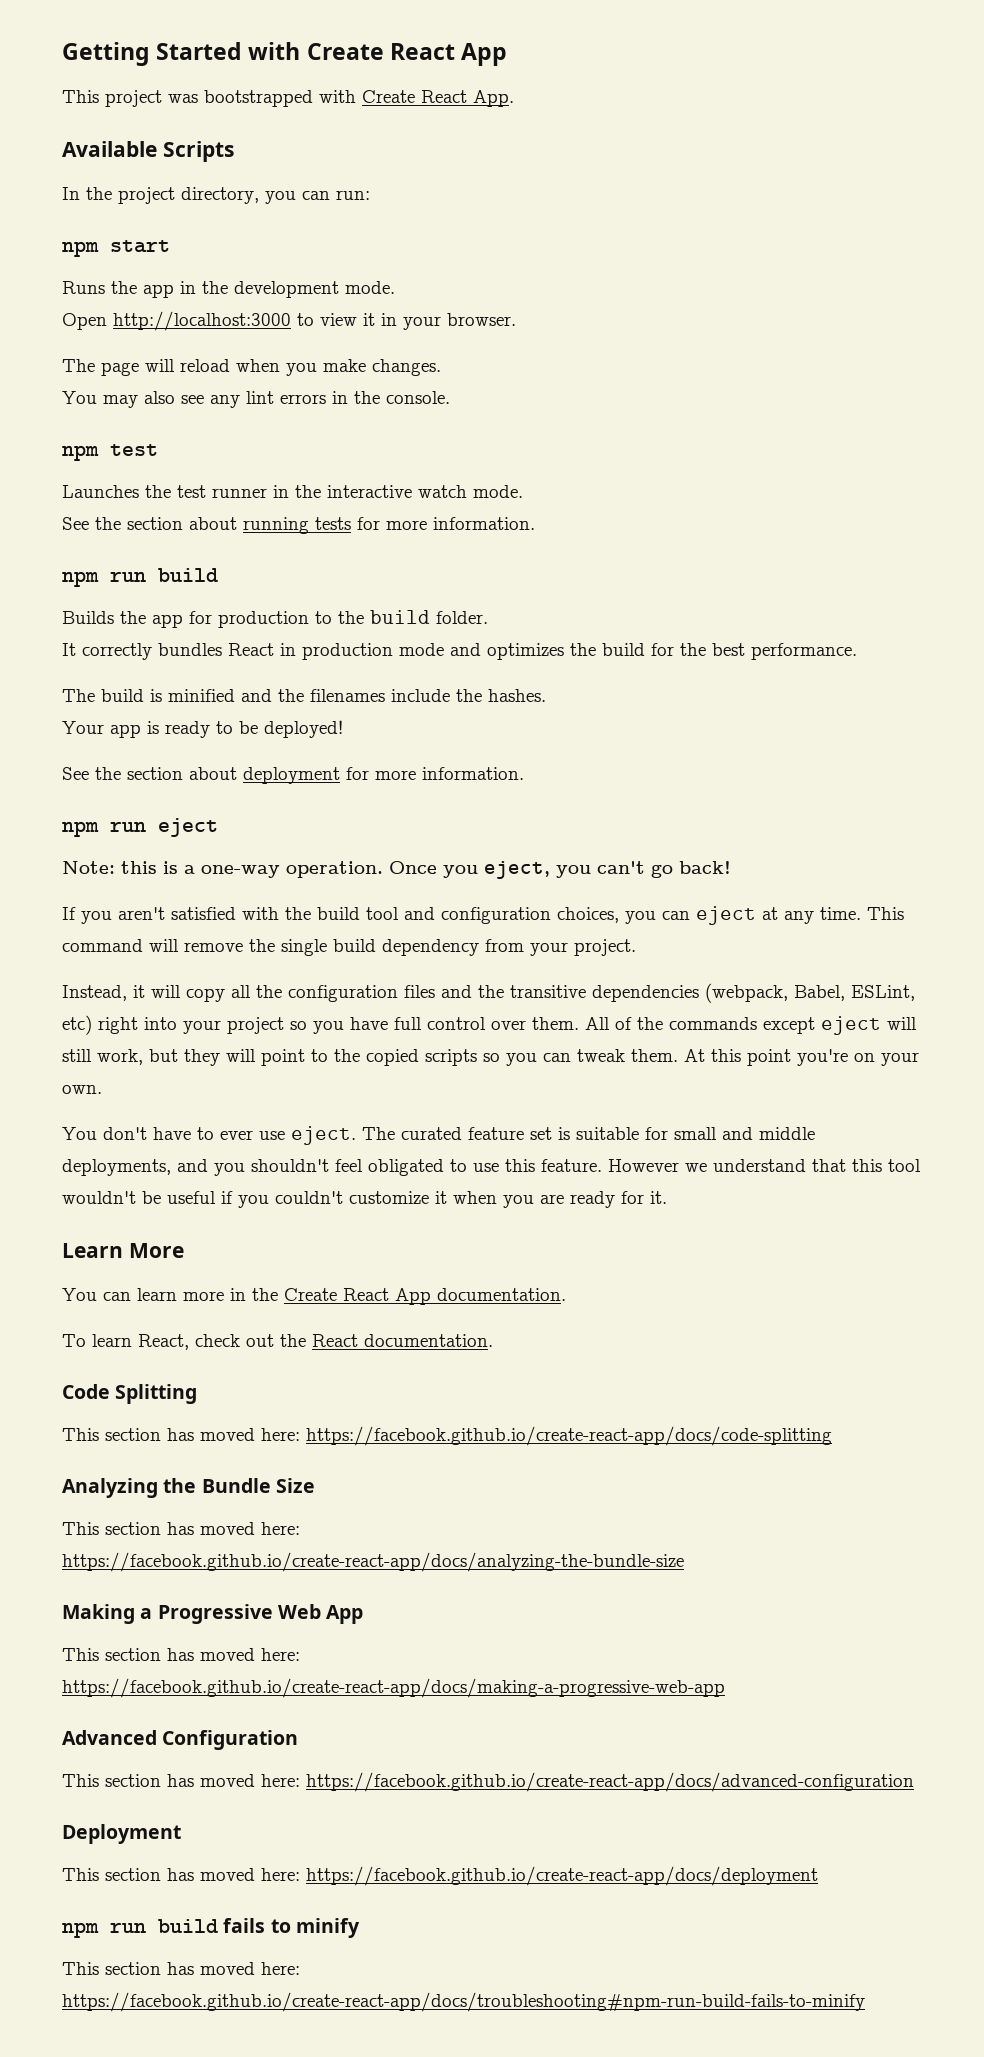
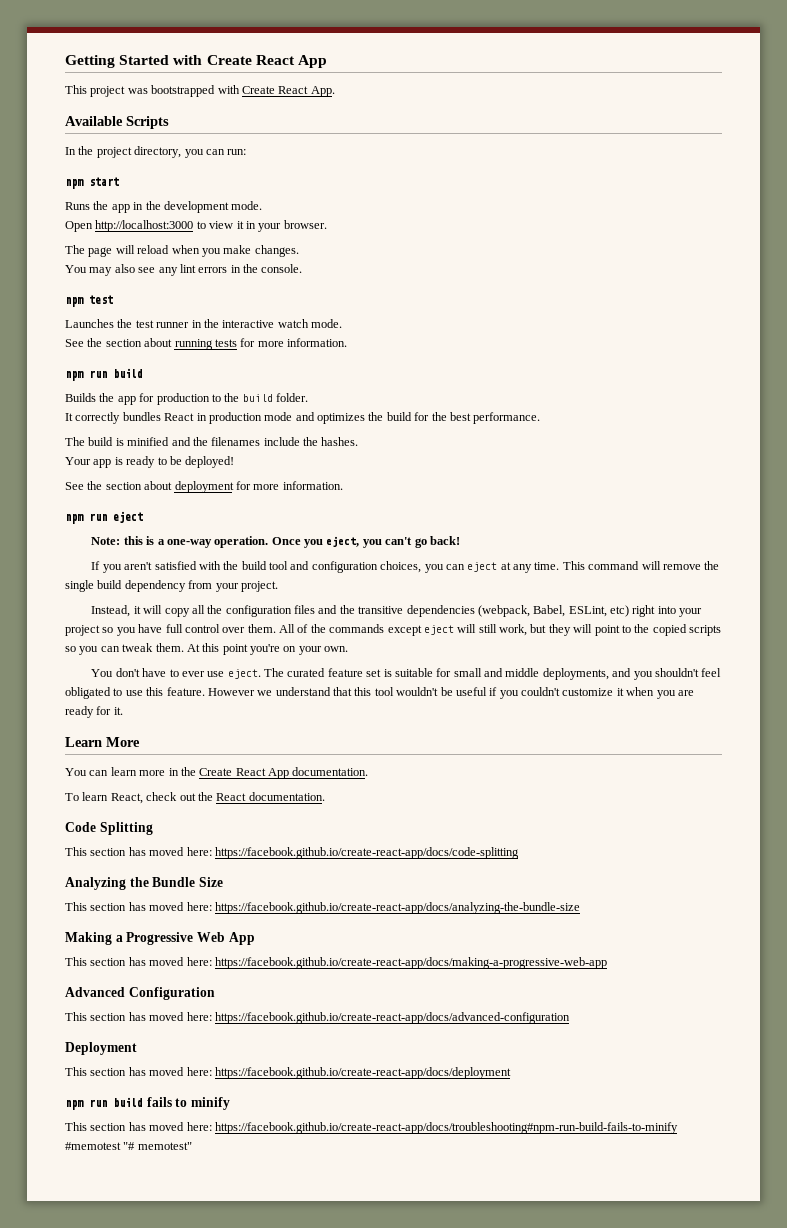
(865, 2002) none -> [65,1142,192,1150] #memotest "# memotest"

